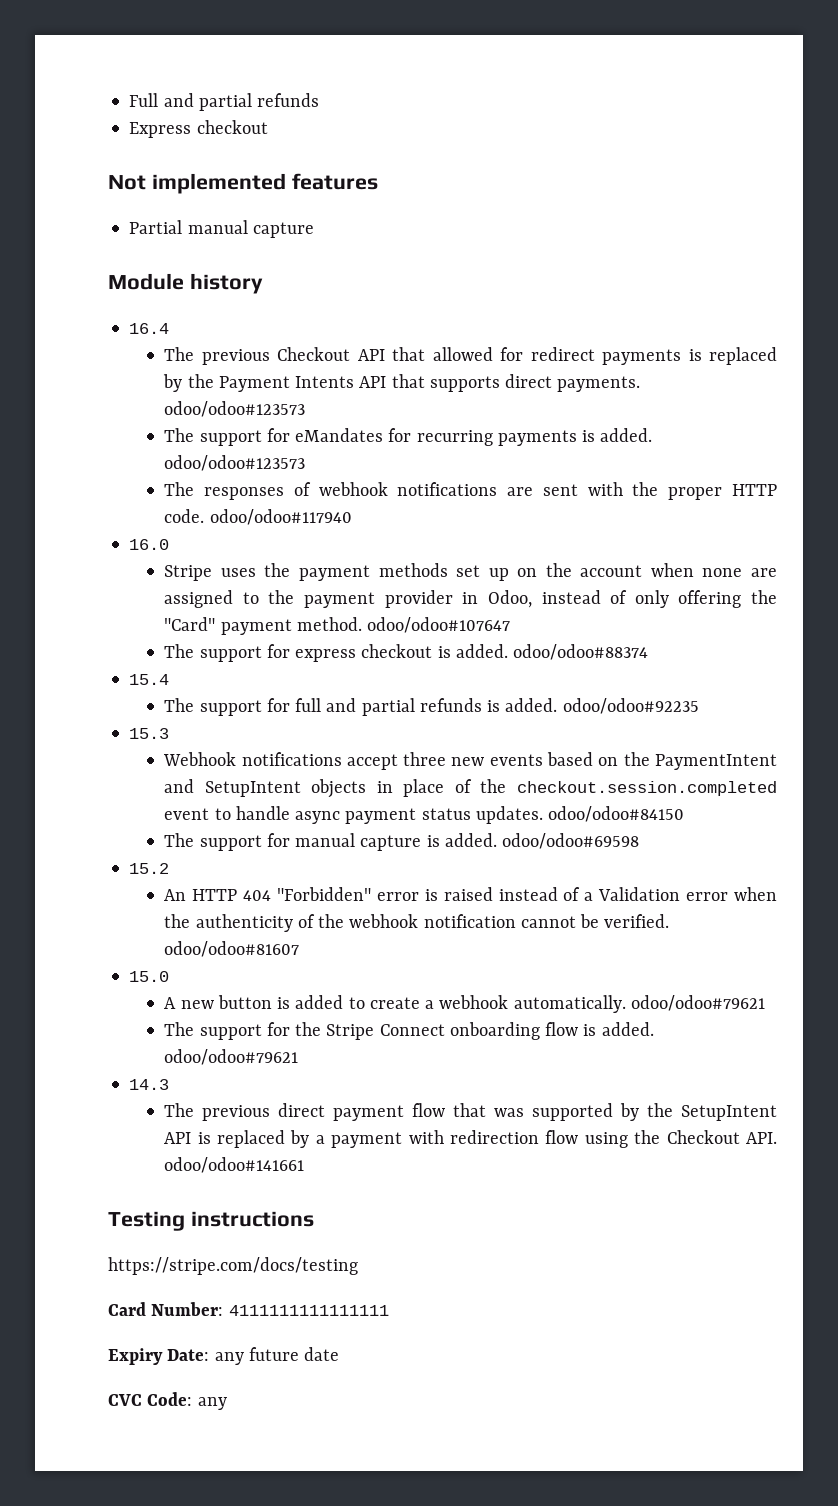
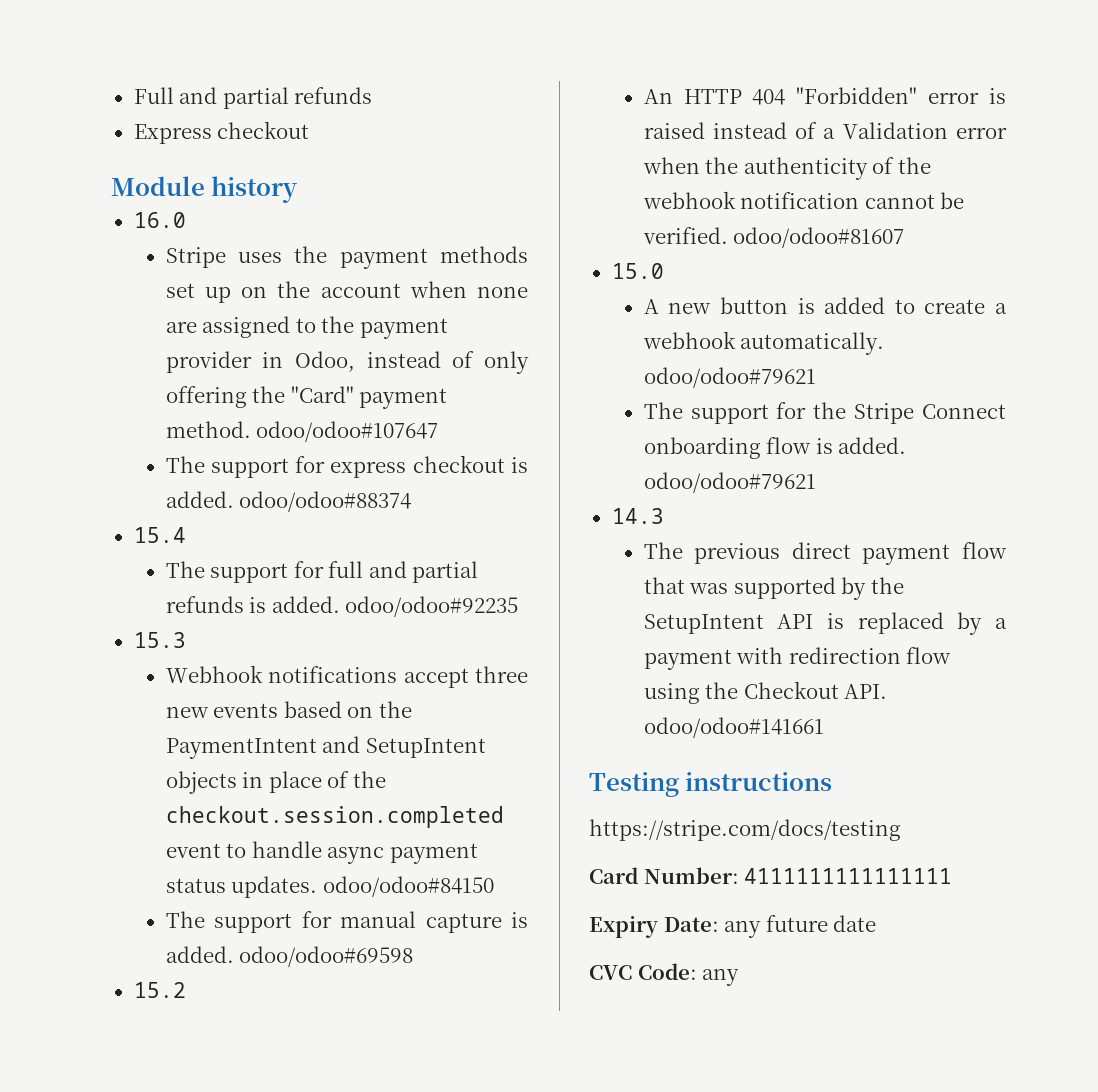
[108,173,378,194] [129,220,314,238] [108,273,263,294] [129,323,170,334] [164,347,777,365] [163,374,641,392] [164,401,306,417] [164,428,653,446] [164,455,306,471] [164,482,777,500] [164,509,352,525] Not implemented features // Partial manual capture // Module history // 16.4 // The previous Checkout API that allowed for redirect payments is replaced by the Payment Intents API that supports direct payments. odoo/odoo#123573 // The support for eMandates for recurring payments is added. odoo/odoo#123573 // The responses of webhook notifications are sent with the proper HTTP code. odoo/odoo#117940 -> [111,176,298,203] Module history

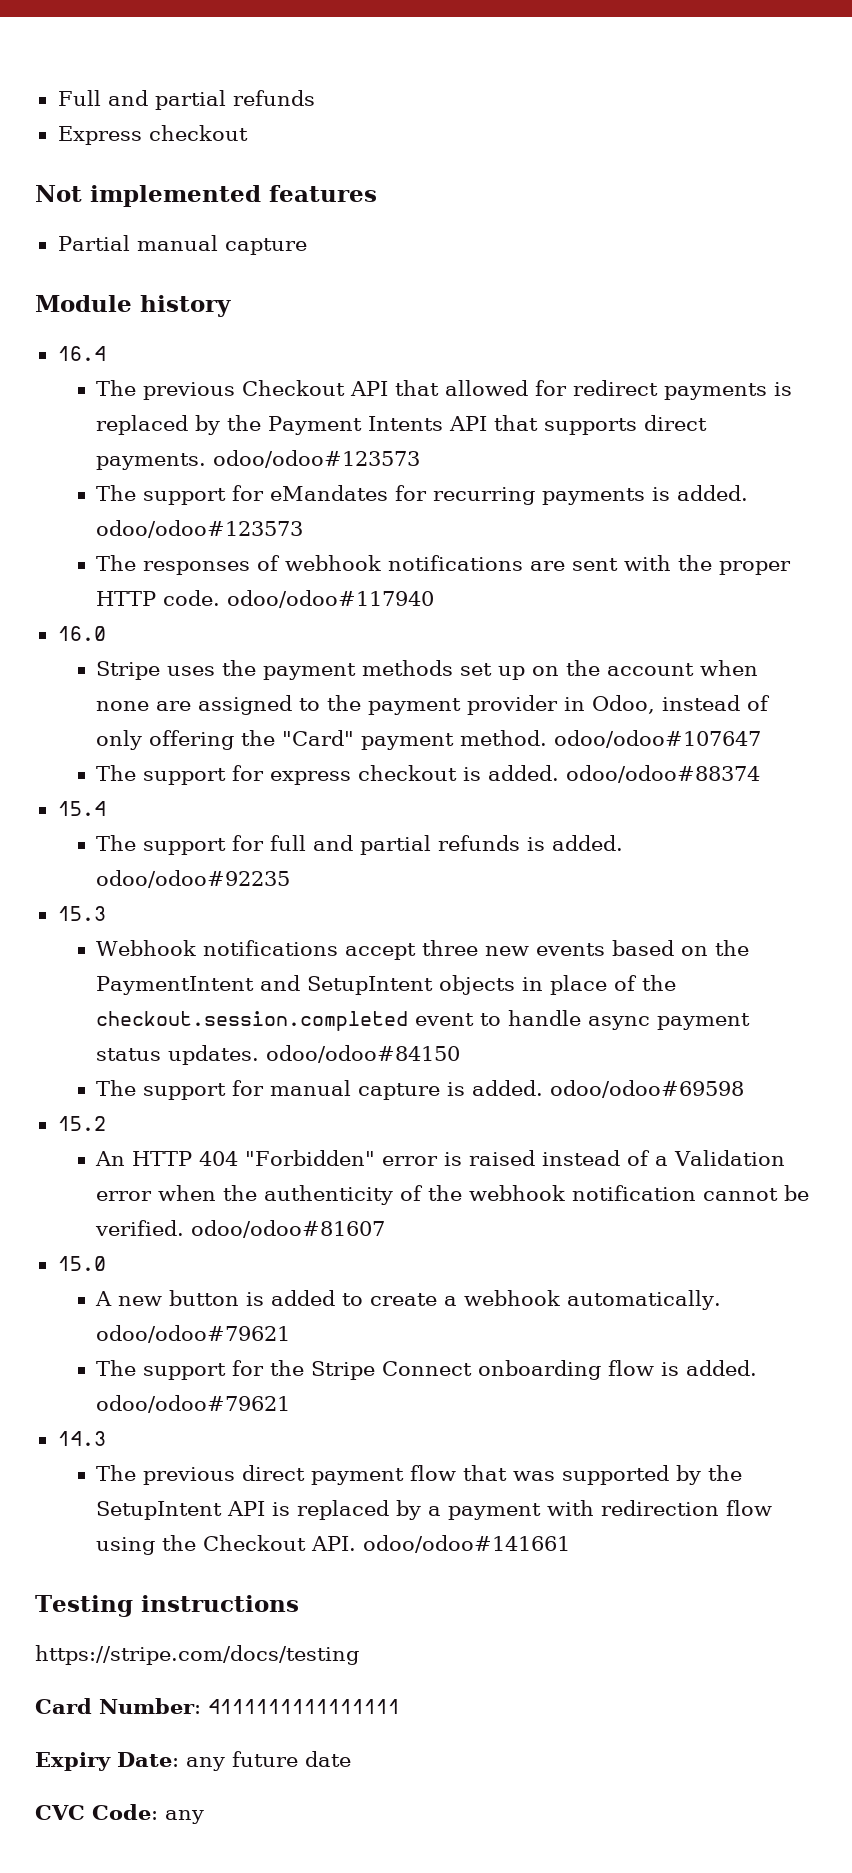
[111,176,298,203] Module history -> [35,185,377,207] [57,235,307,255] [35,295,231,317] [57,346,106,361] [95,380,792,400] [95,415,707,435] [95,450,420,470] [95,485,748,505] [95,520,303,538] [95,555,791,575] [95,590,434,608] Not implemented features // Partial manual capture // Module history // 16.4 // The previous Checkout API that allowed for redirect payments is replaced by the Payment Intents API that supports direct payments. odoo/odoo#123573 // The support for eMandates for recurring payments is added. odoo/odoo#123573 // The responses of webhook notifications are sent with the proper HTTP code. odoo/odoo#117940

